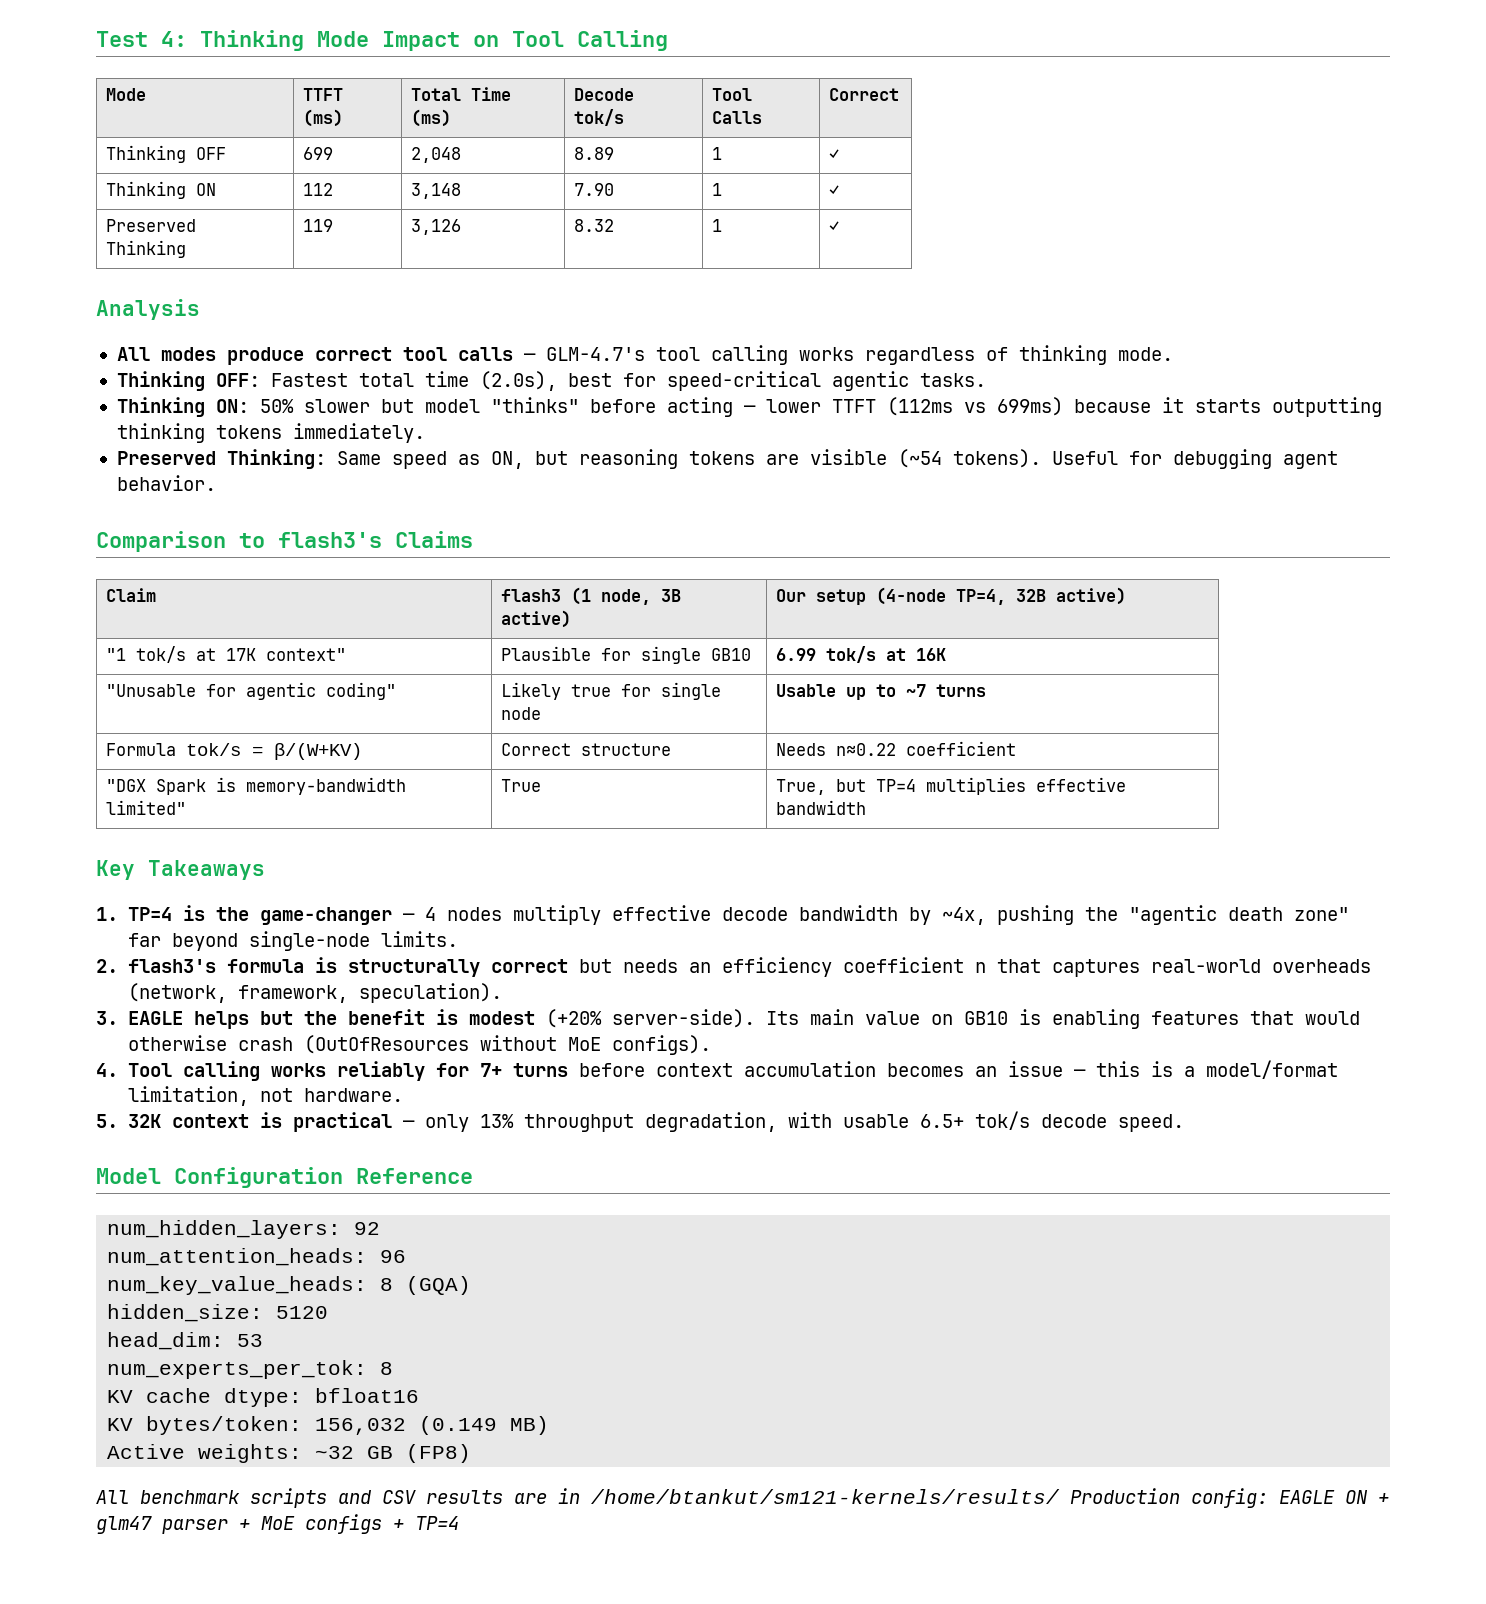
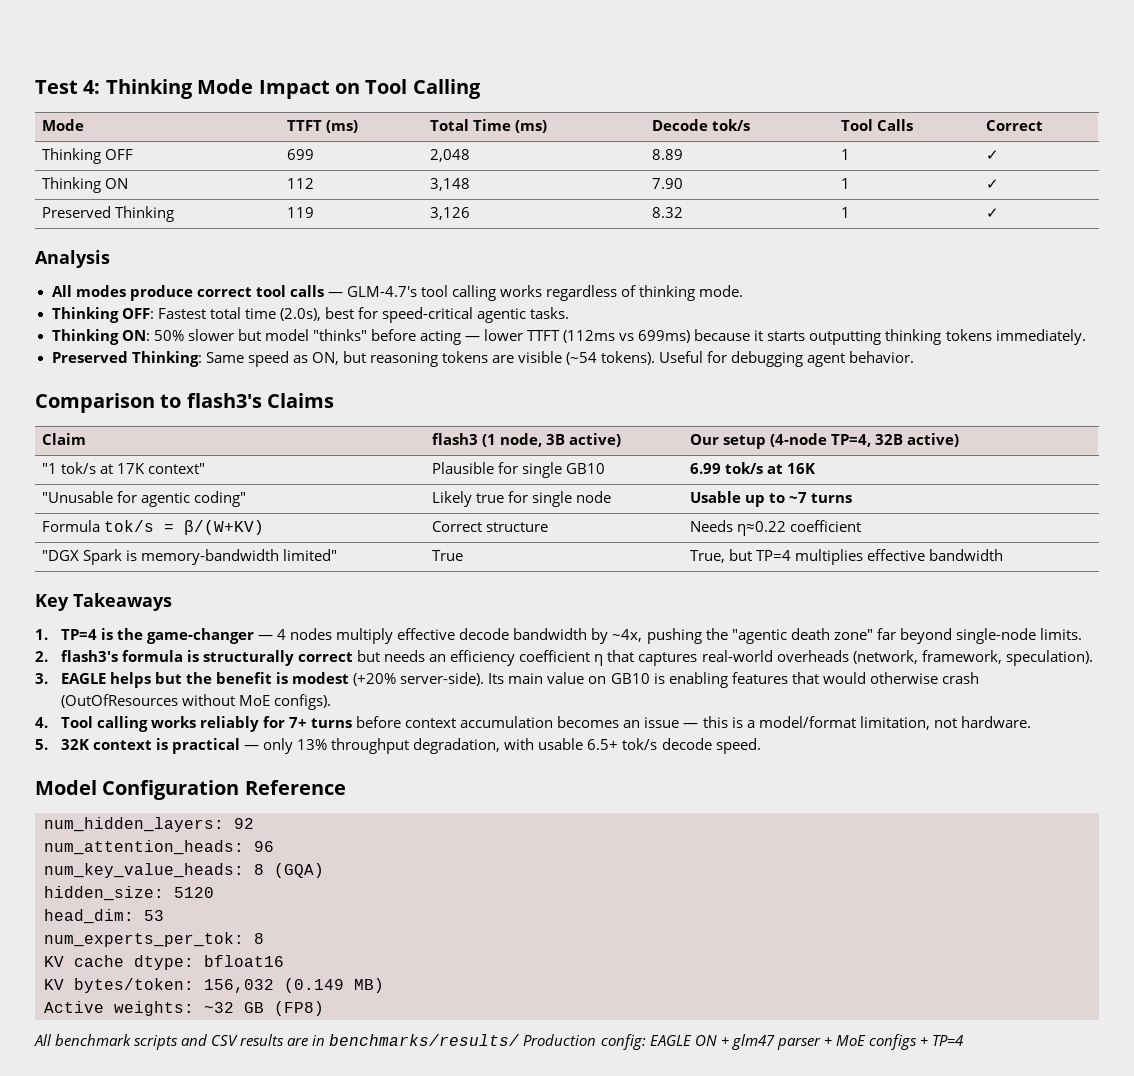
[591,1489,1060,1504] /home/btankut/sm121-kernels/results/ -> [329,1034,521,1046] benchmarks/results/

